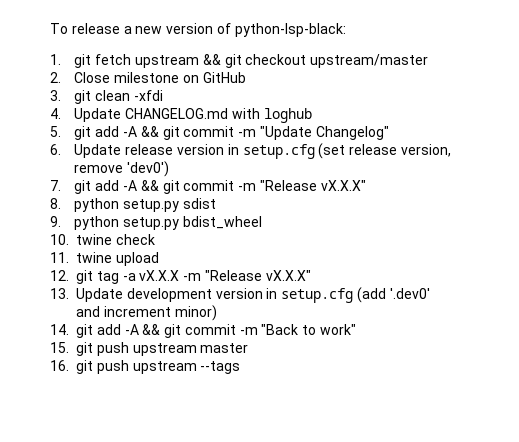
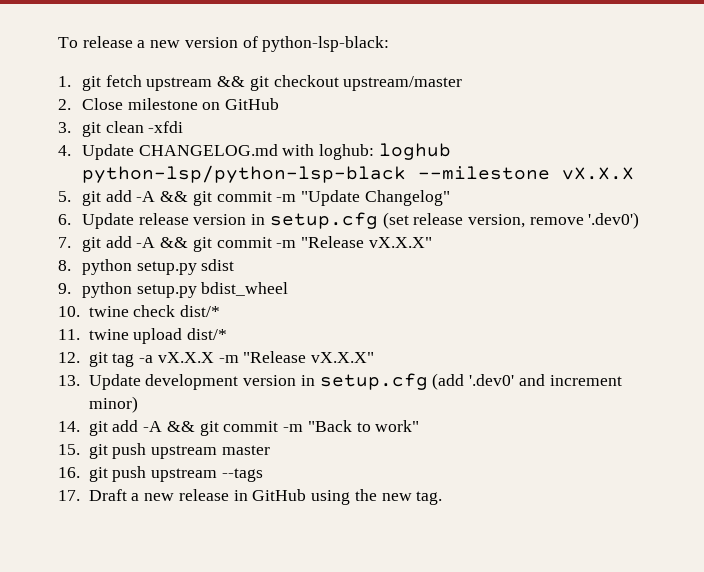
(260, 113) none -> [319,144,375,160] loghub:
(312, 115) none -> [81,165,634,183] python-lsp/python-lsp-black --milestone vX.X.X
[127,161,170,177] 'dev0') -> [588,212,640,229] '.dev0')
(155, 239) none -> [180,305,221,317] dist/*
(159, 259) none -> [187,328,228,340] dist/*
(241, 367) none -> [58,489,443,505] // 17. Draft a new release in GitHub using the new tag.

